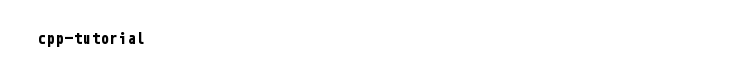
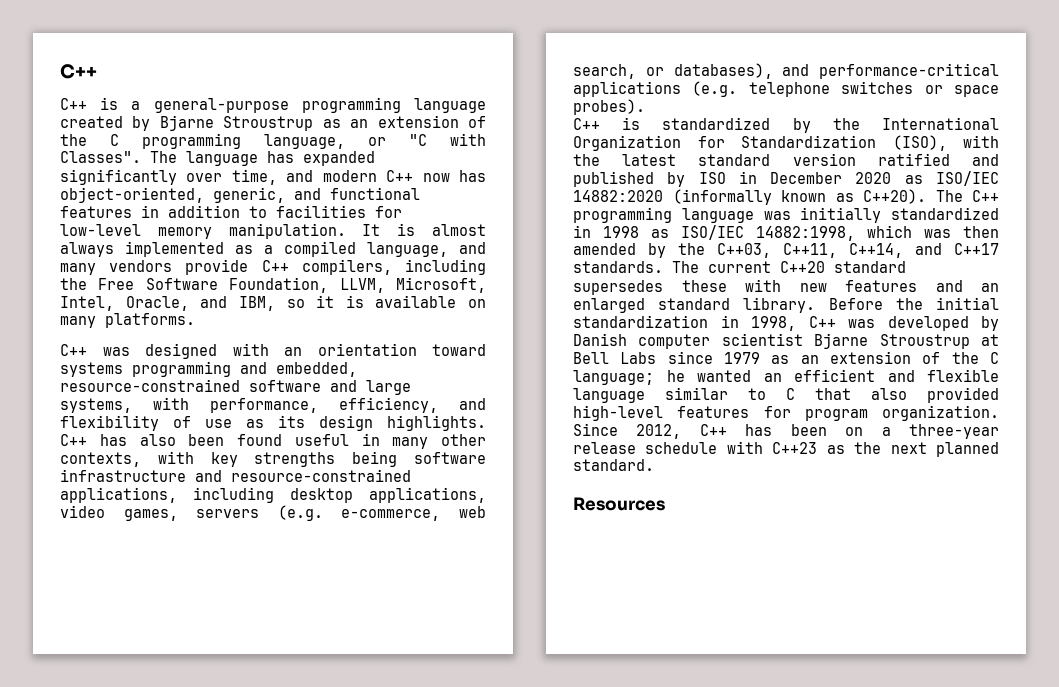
[37,32,145,47] cpp-tutorial -> [60,64,97,79] [60,97,486,113] [60,115,487,131] [60,133,486,149] [60,151,375,166] [60,169,487,185] [60,187,420,203] [60,205,402,218] [60,223,487,239] [60,241,486,257] [60,259,486,275] [60,277,486,293] [60,295,486,311] [60,313,195,328] [60,343,486,359] [60,361,357,377] [60,379,411,395] [60,397,486,413] [60,415,486,431] [60,433,486,449] [60,451,487,467] [60,469,411,482] [60,487,486,503] [60,505,486,521] [573,63,999,79] [573,81,999,97] [573,99,645,115] [573,117,999,133] [573,135,999,151] [573,153,999,166] [573,171,999,187] [573,189,999,205] [573,207,999,223] [573,225,999,241] [573,243,999,258] [573,261,906,273] [573,279,999,295] [573,297,999,313] [573,315,999,331] [573,333,999,349] [573,351,999,364] [573,369,999,385] [573,387,999,403] [573,405,999,421] [573,423,999,439] [573,441,999,457] [573,459,654,471] [573,497,665,511] C++ // C++ is a general-purpose programming language created by Bjarne Stroustrup as an extension of the C programming language, or "C with Classes". The language has expanded significantly over time, and modern C++ now has object-oriented, generic, and functional features in addition to facilities for low-level memory manipulation. It is almost always implemented as a compiled language, and many vendors provide C++ compilers, including the Free Software Foundation, LLVM, Microsoft, Intel, Oracle, and IBM, so it is available on many platforms. // C++ was designed with an orientation toward systems programming and embedded, resource-constrained software and large systems, with performance, efficiency, and flexibility of use as its design highlights. C++ has also been found useful in many other contexts, with key strengths being software infrastructure and resource-constrained applications, including desktop applications, video games, servers (e.g. e-commerce, web search, or databases), and performance-critical applications (e.g. telephone switches or space probes). // C++ is standardized by the International Organization for Standardization (ISO), with the latest standard version ratified and published by ISO in December 2020 as ISO/IEC 14882:2020 (informally known as C++20). The C++ programming language was initially standardized in 1998 as ISO/IEC 14882:1998, which was then amended by the C++03, C++11, C++14, and C++17 standards. The current C++20 standard supersedes these with new features and an enlarged standard library. Before the initial standardization in 1998, C++ was developed by Danish computer scientist Bjarne Stroustrup at Bell Labs since 1979 as an extension of the C language; he wanted an efficient and flexible language similar to C that also provided high-level features for program organization. Since 2012, C++ has been on a three-year release schedule with C++23 as the next planned standard. // Resources

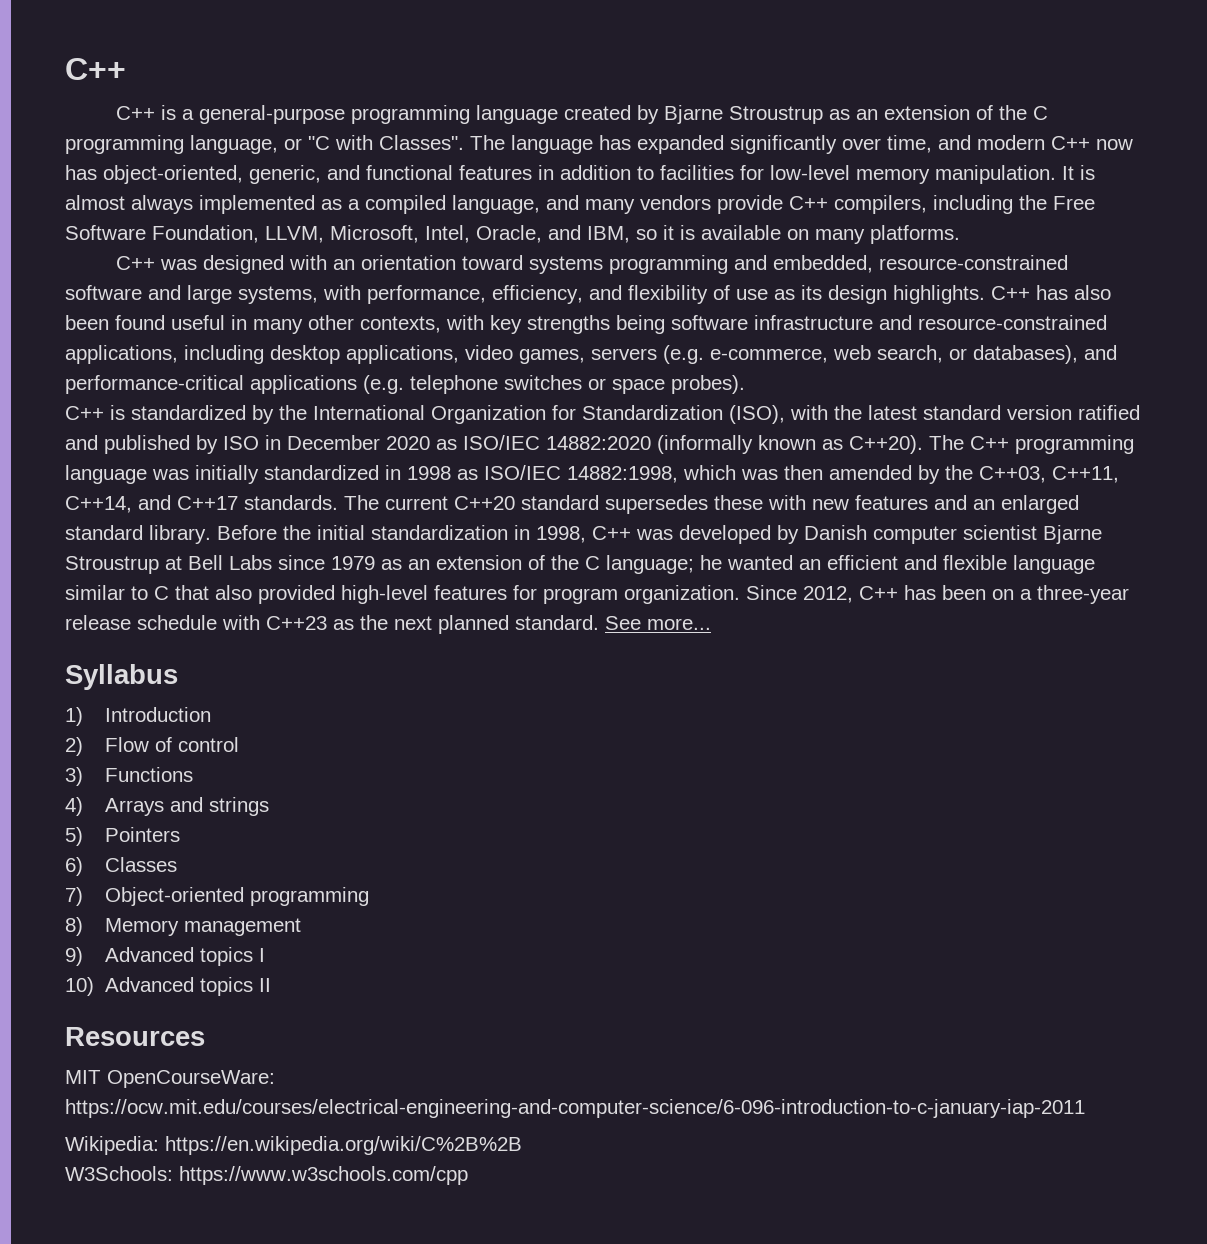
[573,497,665,511] // Resources -> [605,616,711,630] [65,664,178,690] [65,707,212,726] [65,737,240,756] [65,767,194,786] [65,797,270,816] [65,827,181,846] [65,857,178,876] [65,887,370,906] [65,917,302,936] [65,947,266,966] [65,977,272,996] [65,1027,205,1046] [65,1070,275,1088] [65,1099,1085,1118] [65,1136,522,1155] [65,1166,468,1185] See more... // Syllabus // 1) Introduction // 2) Flow of control // 3) Functions // 4) Arrays and strings // 5) Pointers // 6) Classes // 7) Object-oriented programming // 8) Memory management // 9) Advanced topics I // 10) Advanced topics II // Resources // MIT OpenCourseWare: https://ocw.mit.edu/courses/electrical-engineering-and-computer-science/6-096-introduction-to-c-january-iap-2011 // Wikipedia: https://en.wikipedia.org/wiki/C%2B%2B // W3Schools: https://www.w3schools.com/cpp

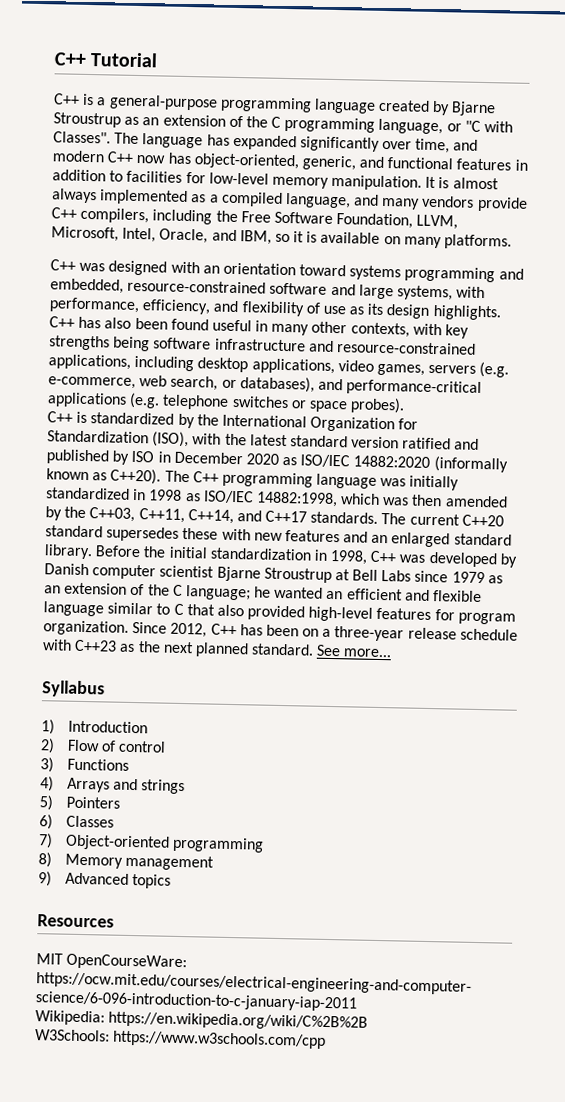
[65,58,126,80] C++ -> [54,52,159,68] C++ Tutorial
[259,948,266,962] [65,977,272,996] I // 10) Advanced topics II -> (171, 881) none

